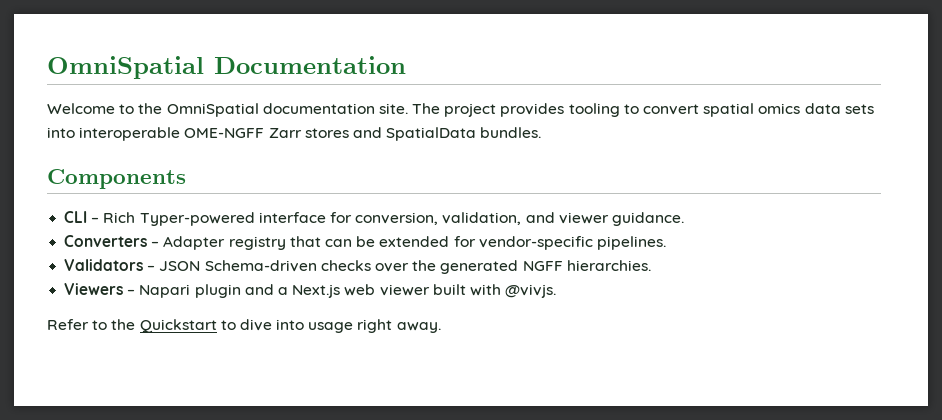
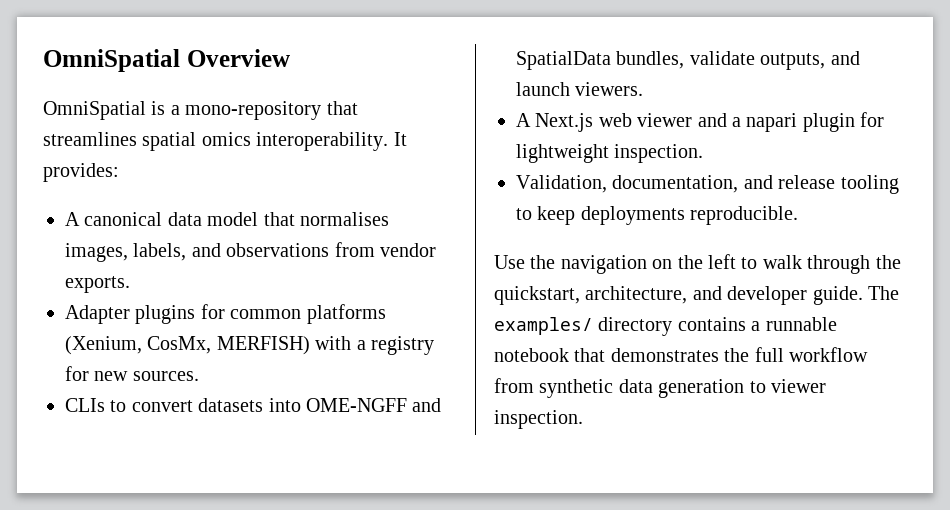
[47,56,406,79] [47,103,874,117] [47,127,542,141] [47,169,186,189] [64,211,684,226] [64,235,666,250] [64,259,651,274] [64,283,557,298] [47,319,441,333] OmniSpatial Documentation // Welcome to the OmniSpatial documentation site. The project provides tooling to convert spatial omics data sets into interoperable OME-NGFF Zarr stores and SpatialData bundles. // Components // CLI – Rich Typer-powered interface for conversion, validation, and viewer guidance. // Converters – Adapter registry that can be extended for vendor-specific pipelines. // Validators – JSON Schema-driven checks over the generated NGFF hierarchies. // Viewers – Napari plugin and a Next.js web viewer built with @vivjs. // Refer to the Quickstart to dive into usage right away. -> [43,49,290,72] [43,101,358,120] [43,132,407,151] [43,163,119,182] [65,212,389,226] [65,242,436,262] [65,276,130,293] [65,304,386,324] [65,336,434,355] [65,366,199,381] [65,398,442,412] [516,51,860,70] [516,82,644,96] [516,112,885,132] [516,144,704,163] [516,175,899,194] [516,206,799,225] [494,254,901,274] [494,286,899,305] [494,317,837,336] [494,347,868,362] [494,378,826,398] [494,410,583,429] OmniSpatial Overview // OmniSpatial is a mono-repository that streamlines spatial omics interoperability. It provides: // A canonical data model that normalises images, labels, and observations from vendor exports. // Adapter plugins for common platforms (Xenium, CosMx, MERFISH) with a registry for new sources. // CLIs to convert datasets into OME-NGFF and SpatialData bundles, validate outputs, and launch viewers. // A Next.js web viewer and a napari plugin for lightweight inspection. // Validation, documentation, and release tooling to keep deployments reproducible. // Use the navigation on the left to walk through the quickstart, architecture, and developer guide. The examples/ directory contains a runnable notebook that demonstrates the full workflow from synthetic data generation to viewer inspection.

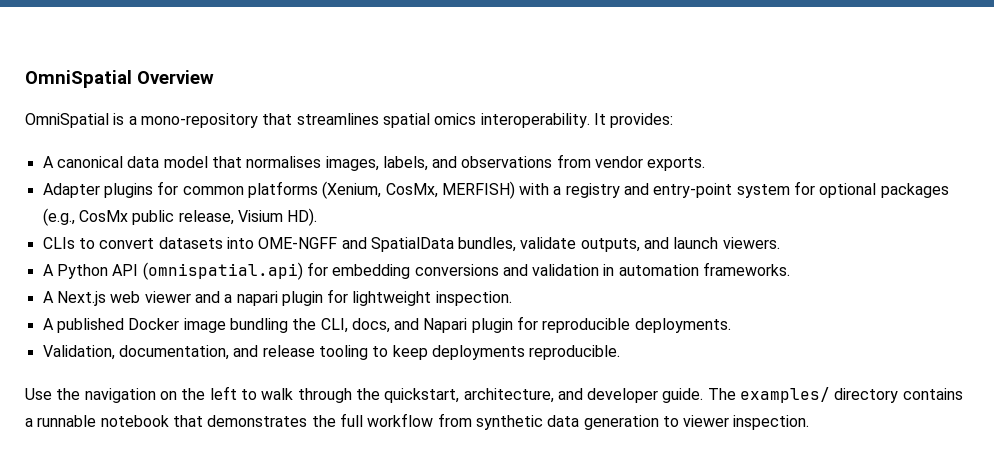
[65,366,199,381] for new sources. -> [624,181,949,198] [42,208,318,226] and entry-point system for optional packages (e.g., CosMx public release, Visium HD).
(644, 89) none -> [42,262,791,280] // A Python API (omnispatial.api) for embedding conversions and validation in automation frameworks.
(704, 153) none -> [42,316,731,333] // A published Docker image bundling the CLI, docs, and Napari plugin for reproducible deployments.

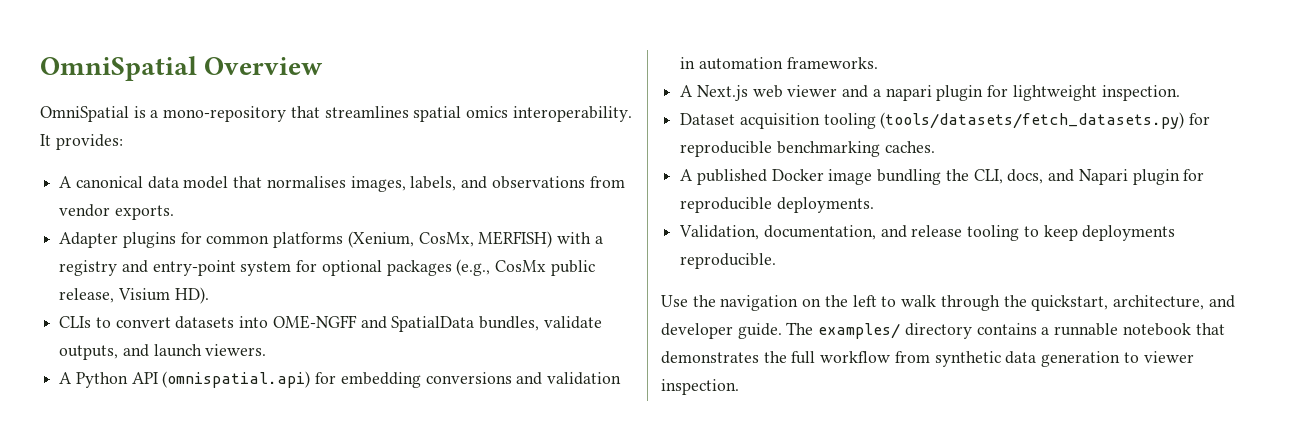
(512, 298) none -> [680,112,1211,129] [680,141,935,157] // Dataset acquisition tooling (tools/datasets/fetch_datasets.py) for reproducible benchmarking caches.

